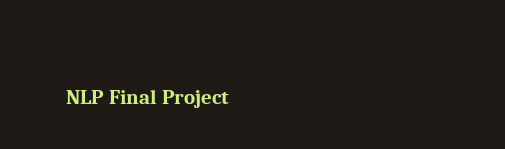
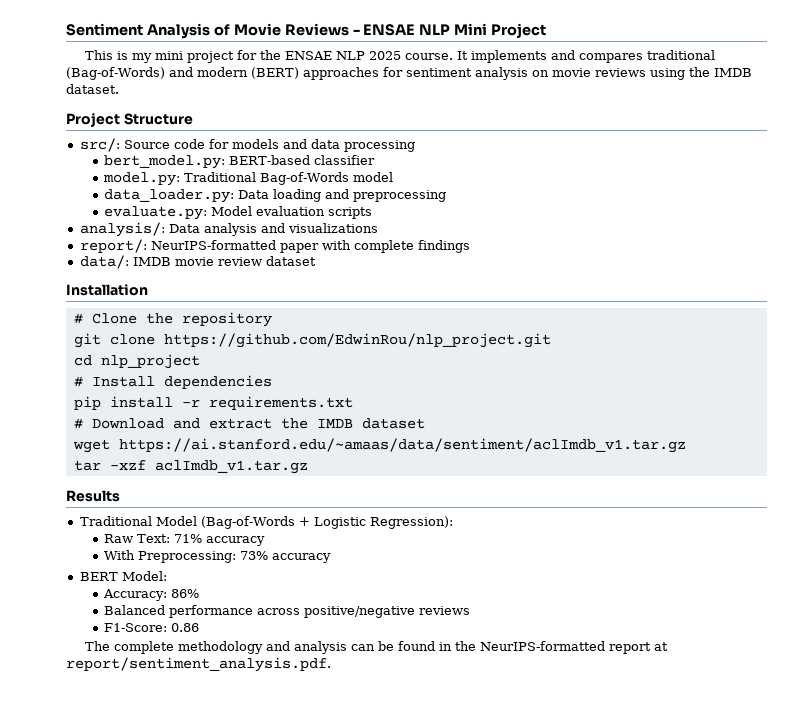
[66,89,230,108] NLP Final Project -> [66,23,547,39] [85,50,716,63] [66,67,752,80] [66,84,119,94] [66,113,193,127] [79,138,415,152] [103,155,375,169] [102,172,393,186] [103,189,446,203] [103,206,372,220] [79,222,378,237] [79,239,470,253] [79,255,316,269] [66,284,148,296] [73,312,272,327] [73,333,551,348] [73,354,200,369] [73,375,272,389] [73,396,353,410] [73,418,425,429] [72,438,686,453] [73,460,308,474] [66,490,120,502] [79,516,453,529] [103,534,265,546] [103,550,331,563] [79,571,167,581] [102,589,199,601] [103,605,470,618] [103,623,199,632] [85,641,669,654] [66,657,331,672] Sentiment Analysis of Movie Reviews - ENSAE NLP Mini Project // This is my mini project for the ENSAE NLP 2025 course. It implements and compares traditional (Bag-of-Words) and modern (BERT) approaches for sentiment analysis on movie reviews using the IMDB dataset. // Project Structure // src/: Source code for models and data processing // bert_model.py: BERT-based classifier // model.py: Traditional Bag-of-Words model // data_loader.py: Data loading and preprocessing // evaluate.py: Model evaluation scripts // analysis/: Data analysis and visualizations // report/: NeurIPS-formatted paper with complete findings // data/: IMDB movie review dataset // Installation // # Clone the repository // git clone https://github.com/EdwinRou/nlp_project.git // cd nlp_project // # Install dependencies // pip install -r requirements.txt // # Download and extract the IMDB dataset // wget https://ai.stanford.edu/~amaas/data/sentiment/aclImdb_v1.tar.gz // tar -xzf aclImdb_v1.tar.gz // Results // Traditional Model (Bag-of-Words + Logistic Regression): // Raw Text: 71% accuracy // With Preprocessing: 73% accuracy // BERT Model: // Accuracy: 86% // Balanced performance across positive/negative reviews // F1-Score: 0.86 // The complete methodology and analysis can be found in the NeurIPS-formatted report at report/sentiment_analysis.pdf.

